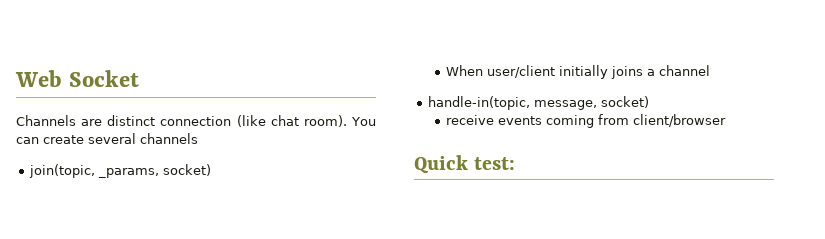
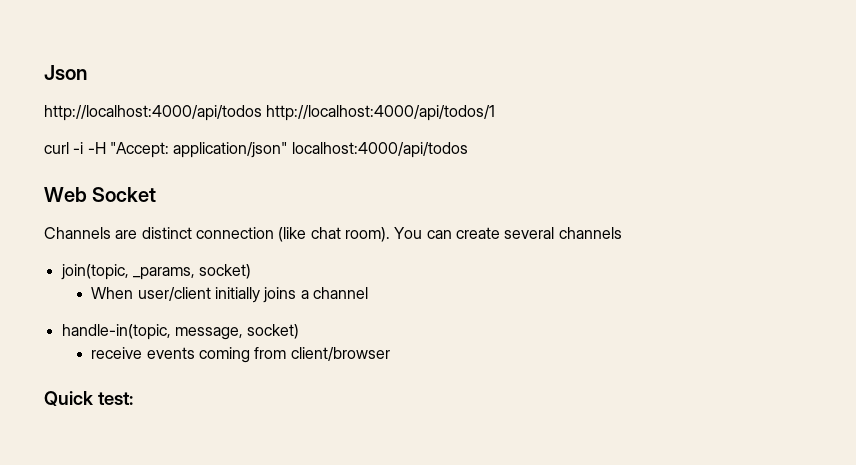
(15, 78) none -> [44,65,87,80] [44,105,496,121] [44,142,468,158] Json // http://localhost:4000/api/todos http://localhost:4000/api/todos/1 // curl -i -H "Accept: application/json" localhost:4000/api/todos //

